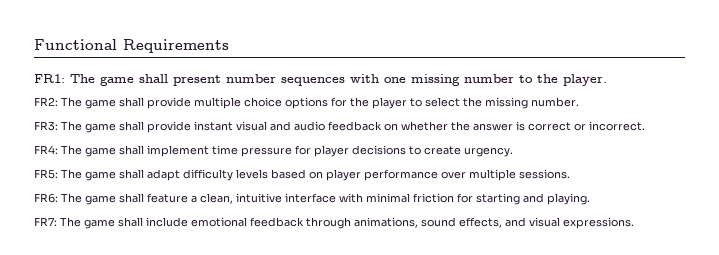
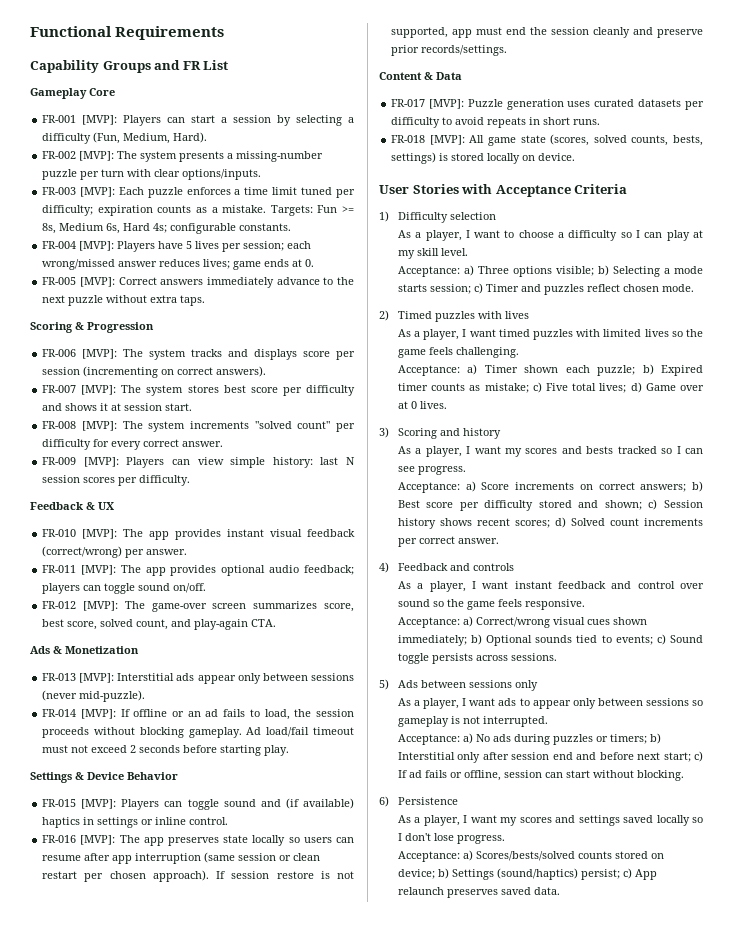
[34,74,607,86] [34,97,579,109] [34,121,645,133] [34,145,513,157] [34,169,570,181] [34,193,590,205] [34,217,634,229] FR1: The game shall present number sequences with one missing number to the player. // FR2: The game shall provide multiple choice options for the player to select the missing number. // FR3: The game shall provide instant visual and audio feedback on whether the answer is correct or incorrect. // FR4: The game shall implement time pressure for player decisions to create urgency. // FR5: The game shall adapt difficulty levels based on player performance over multiple sessions. // FR6: The game shall feature a clean, intuitive interface with minimal friction for starting and playing. // FR7: The game shall include emotional feedback through animations, sound effects, and visual expressions. -> [30,60,229,73] [30,88,115,99] [42,115,354,126] [42,132,208,144] [42,151,324,162] [42,169,262,180] [42,187,355,198] [42,205,355,216] [42,223,292,234] [42,241,312,252] [42,259,315,270] [42,277,354,288] [42,295,206,306] [30,322,154,333] [42,349,356,360] [42,366,267,378] [42,385,356,396] [42,403,193,411] [42,421,355,432] [42,439,224,450] [42,457,356,468] [42,475,191,486] [30,502,114,510] [42,529,355,540] [42,546,188,558] [42,565,354,576] [42,583,207,594] [42,601,354,612] [42,619,277,630] [30,646,139,654] [42,673,354,684] [42,690,146,702] [42,709,354,720] [42,727,354,738] [42,745,290,756] [30,772,178,783] [42,798,355,810] [42,817,229,828] [42,835,354,846] [42,852,321,864] [42,870,355,882] [391,27,703,38] [391,45,508,56] [379,72,462,80] [391,99,704,110] [391,117,601,128] [391,134,703,146] [391,152,576,164] [379,184,628,197] [379,211,496,223] [397,230,703,241] [397,248,468,259] [397,265,703,277] [397,283,694,295] [379,310,529,322] [397,329,703,340] [397,347,519,358] [397,364,703,376] [397,382,704,393] [397,401,447,409] [379,427,501,439] [397,446,703,457] [397,466,466,475] [397,481,703,493] [397,499,703,511] [397,517,703,529] [397,536,499,547] [379,562,514,573] [397,581,704,592] [397,599,585,610] [397,616,647,628] [397,634,703,646] [397,653,557,664] [379,679,538,691] [397,698,703,709] [397,716,548,727] [397,733,661,745] [397,751,703,763] [397,770,684,781] [379,796,458,807] [397,815,703,826] [397,833,505,844] [397,850,664,862] [397,868,657,880] [397,887,560,898] Capability Groups and FR List // Gameplay Core // FR-001 [MVP]: Players can start a session by selecting a difficulty (Fun, Medium, Hard). // FR-002 [MVP]: The system presents a missing-number puzzle per turn with clear options/inputs. // FR-003 [MVP]: Each puzzle enforces a time limit tuned per difficulty; expiration counts as a mistake. Targets: Fun >= 8s, Medium 6s, Hard 4s; configurable constants. // FR-004 [MVP]: Players have 5 lives per session; each wrong/missed answer reduces lives; game ends at 0. // FR-005 [MVP]: Correct answers immediately advance to the next puzzle without extra taps. // Scoring & Progression // FR-006 [MVP]: The system tracks and displays score per session (incrementing on correct answers). // FR-007 [MVP]: The system stores best score per difficulty and shows it at session start. // FR-008 [MVP]: The system increments "solved count" per difficulty for every correct answer. // FR-009 [MVP]: Players can view simple history: last N session scores per difficulty. // Feedback & UX // FR-010 [MVP]: The app provides instant visual feedback (correct/wrong) per answer. // FR-011 [MVP]: The app provides optional audio feedback; players can toggle sound on/off. // FR-012 [MVP]: The game-over screen summarizes score, best score, solved count, and play-again CTA. // Ads & Monetization // FR-013 [MVP]: Interstitial ads appear only between sessions (never mid-puzzle). // FR-014 [MVP]: If offline or an ad fails to load, the session proceeds without blocking gameplay. Ad load/fail timeout must not exceed 2 seconds before starting play. // Settings & Device Behavior // FR-015 [MVP]: Players can toggle sound and (if available) haptics in settings or inline control. // FR-016 [MVP]: The app preserves state locally so users can resume after app interruption (same session or clean restart per chosen approach). If session restore is not supported, app must end the session cleanly and preserve prior records/settings. // Content & Data // FR-017 [MVP]: Puzzle generation uses curated datasets per difficulty to avoid repeats in short runs. // FR-018 [MVP]: All game state (scores, solved counts, bests, settings) is stored locally on device. // User Stories with Acceptance Criteria // 1) Difficulty selection // As a player, I want to choose a difficulty so I can play at my skill level. // Acceptance: a) Three options visible; b) Selecting a mode starts session; c) Timer and puzzles reflect chosen mode. // 2) Timed puzzles with lives // As a player, I want timed puzzles with limited lives so the game feels challenging. // Acceptance: a) Timer shown each puzzle; b) Expired timer counts as mistake; c) Five total lives; d) Game over at 0 lives. // 3) Scoring and history // As a player, I want my scores and bests tracked so I can see progress. // Acceptance: a) Score increments on correct answers; b) Best score per difficulty stored and shown; c) Session history shows recent scores; d) Solved count increments per correct answer. // 4) Feedback and controls // As a player, I want instant feedback and control over sound so the game feels responsive. // Acceptance: a) Correct/wrong visual cues shown immediately; b) Optional sounds tied to events; c) Sound toggle persists across sessions. // 5) Ads between sessions only // As a player, I want ads to appear only between sessions so gameplay is not interrupted. // Acceptance: a) No ads during puzzles or timers; b) Interstitial only after session end and before next start; c) If ad fails or offline, session can start without blocking. // 6) Persistence // As a player, I want my scores and settings saved locally so I don't lose progress. // Acceptance: a) Scores/bests/solved counts stored on device; b) Settings (sound/haptics) persist; c) App relaunch preserves saved data.

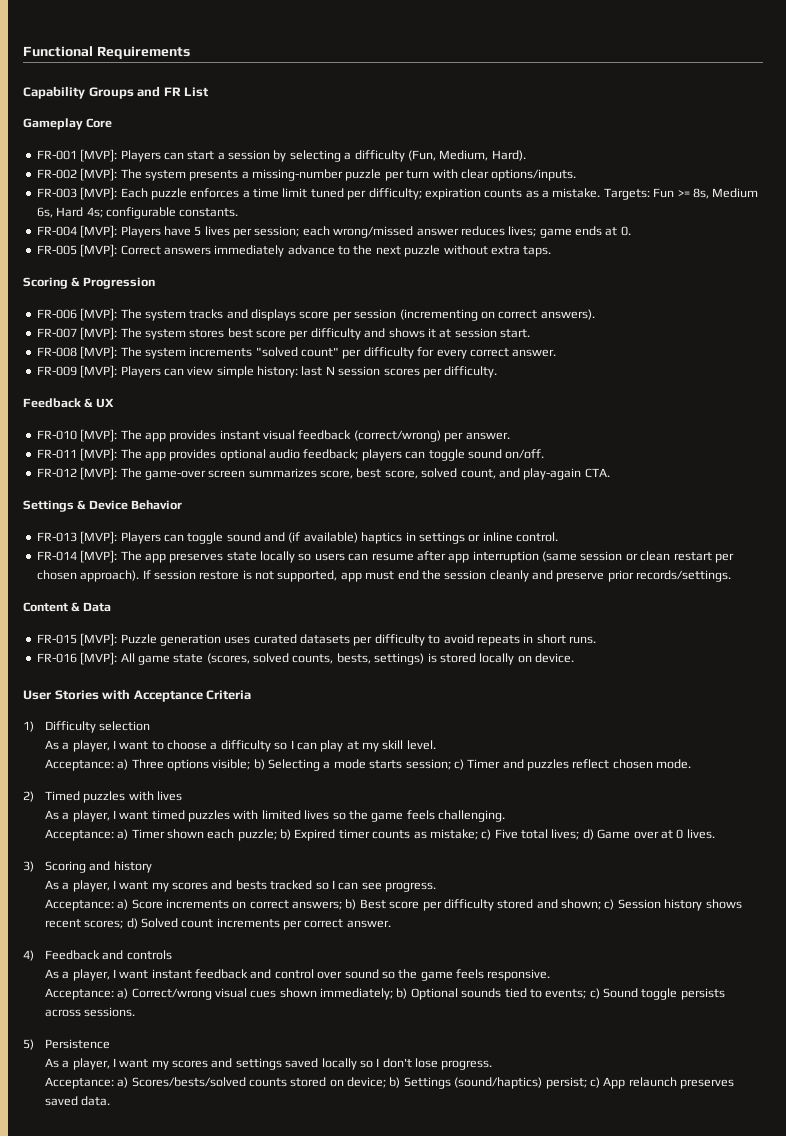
[30,646,139,654] [42,673,354,684] [42,690,146,702] [42,709,354,720] [42,727,354,738] [42,745,290,756] // Ads & Monetization // FR-013 [MVP]: Interstitial ads appear only between sessions (never mid-puzzle). // FR-014 [MVP]: If offline or an ad fails to load, the session proceeds without blocking gameplay. Ad load/fail timeout must not exceed 2 seconds before starting play. -> (610, 473) none
[42,799,77,807] FR-015 -> [36,532,77,542] FR-013
[42,835,77,843] FR-016 -> [36,551,77,561] FR-014
[391,99,426,107] FR-017 -> [36,634,77,644] FR-015
[391,135,426,143] FR-018 -> [36,653,77,663] FR-016
[397,680,538,691] [397,698,703,709] [397,716,548,727] [397,733,661,745] [397,751,703,763] [397,770,684,781] [379,796,389,807] Ads between sessions only // As a player, I want ads to appear only between sessions so gameplay is not interrupted. // Acceptance: a) No ads during puzzles or timers; b) Interstitial only after session end and before next start; c) If ad fails or offline, session can start without blocking. // 6) -> (34, 1044) none

